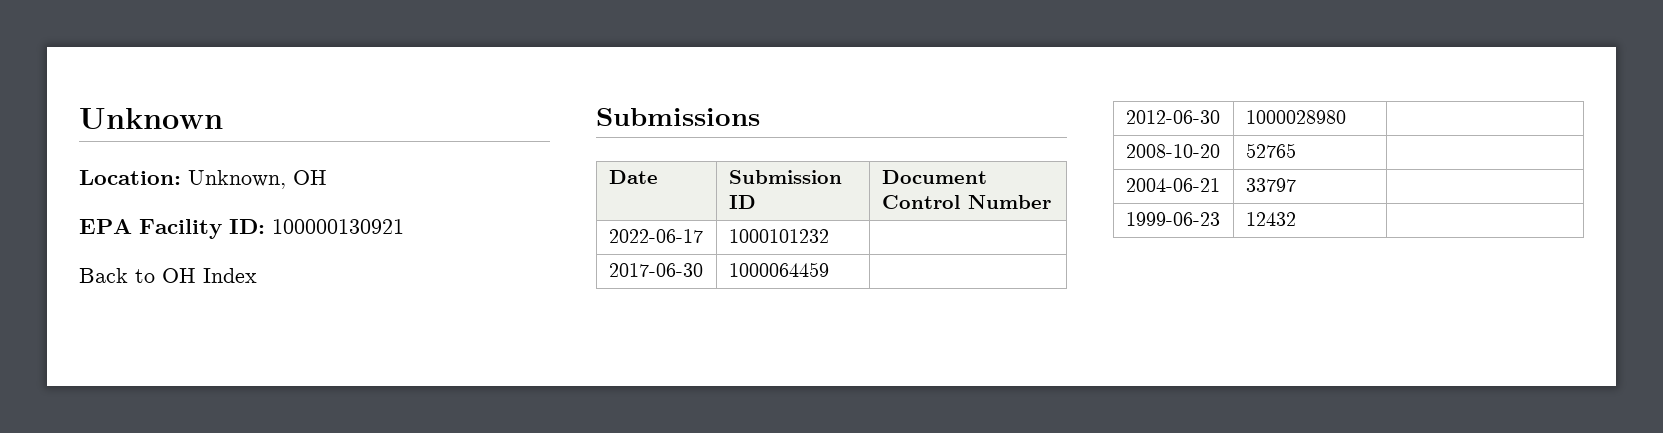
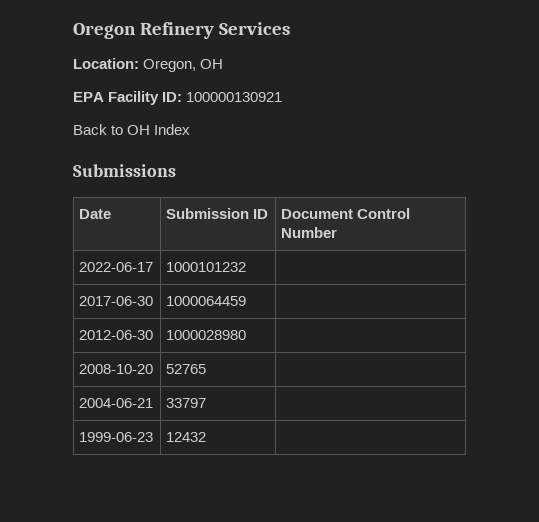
[79,108,223,129] Unknown -> [73,22,291,39] Oregon Refinery Services
[188,170,286,189] Unknown, -> [143,59,197,72] Oregon,

